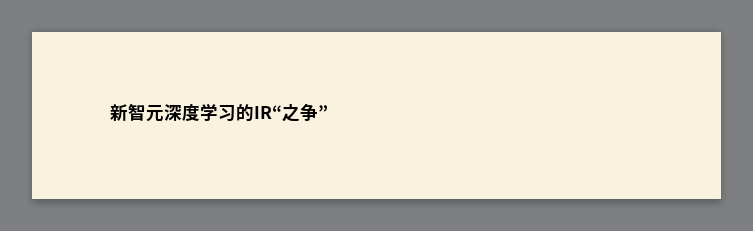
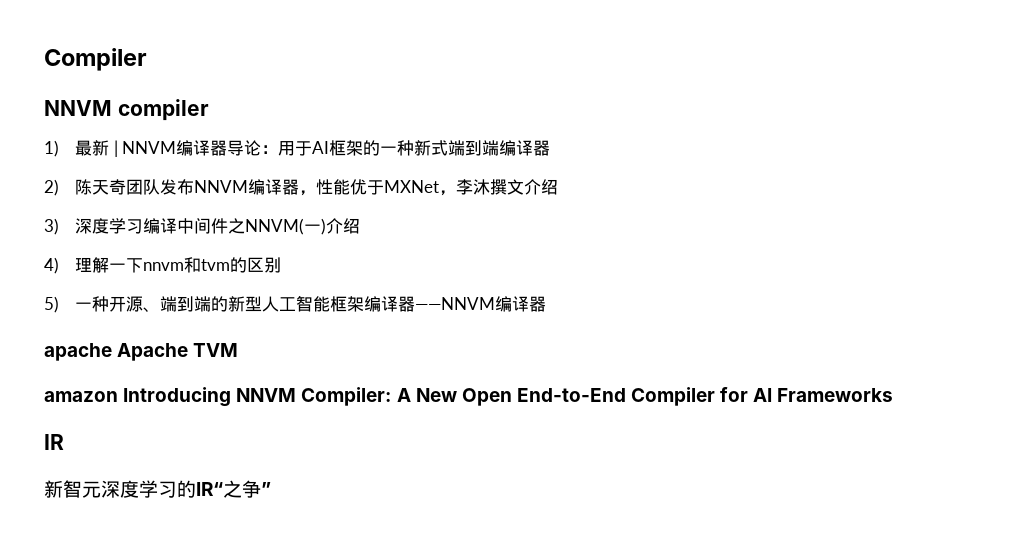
(110, 112) none -> [44,48,147,71] [44,99,209,121] [44,140,551,157] [44,179,559,196] [44,218,361,235] [44,257,282,274] [44,295,547,313] [44,343,239,361] [44,387,894,407] [44,434,64,450] Compiler // NNVM compiler // 1)最新 | NNVM编译器导论：用于AI框架的一种新式端到端编译器 // 2)陈天奇团队发布NNVM编译器，性能优于MXNet，李沐撰文介绍 // 3)深度学习编译中间件之NNVM(一)介绍 // 4)理解一下nnvm和tvm的区别 // 5)一种开源、端到端的新型人工智能框架编译器——NNVM编译器 // apache Apache TVM // amazon Introducing NNVM Compiler: A New Open End-to-End Compiler for AI Frameworks // IR //

